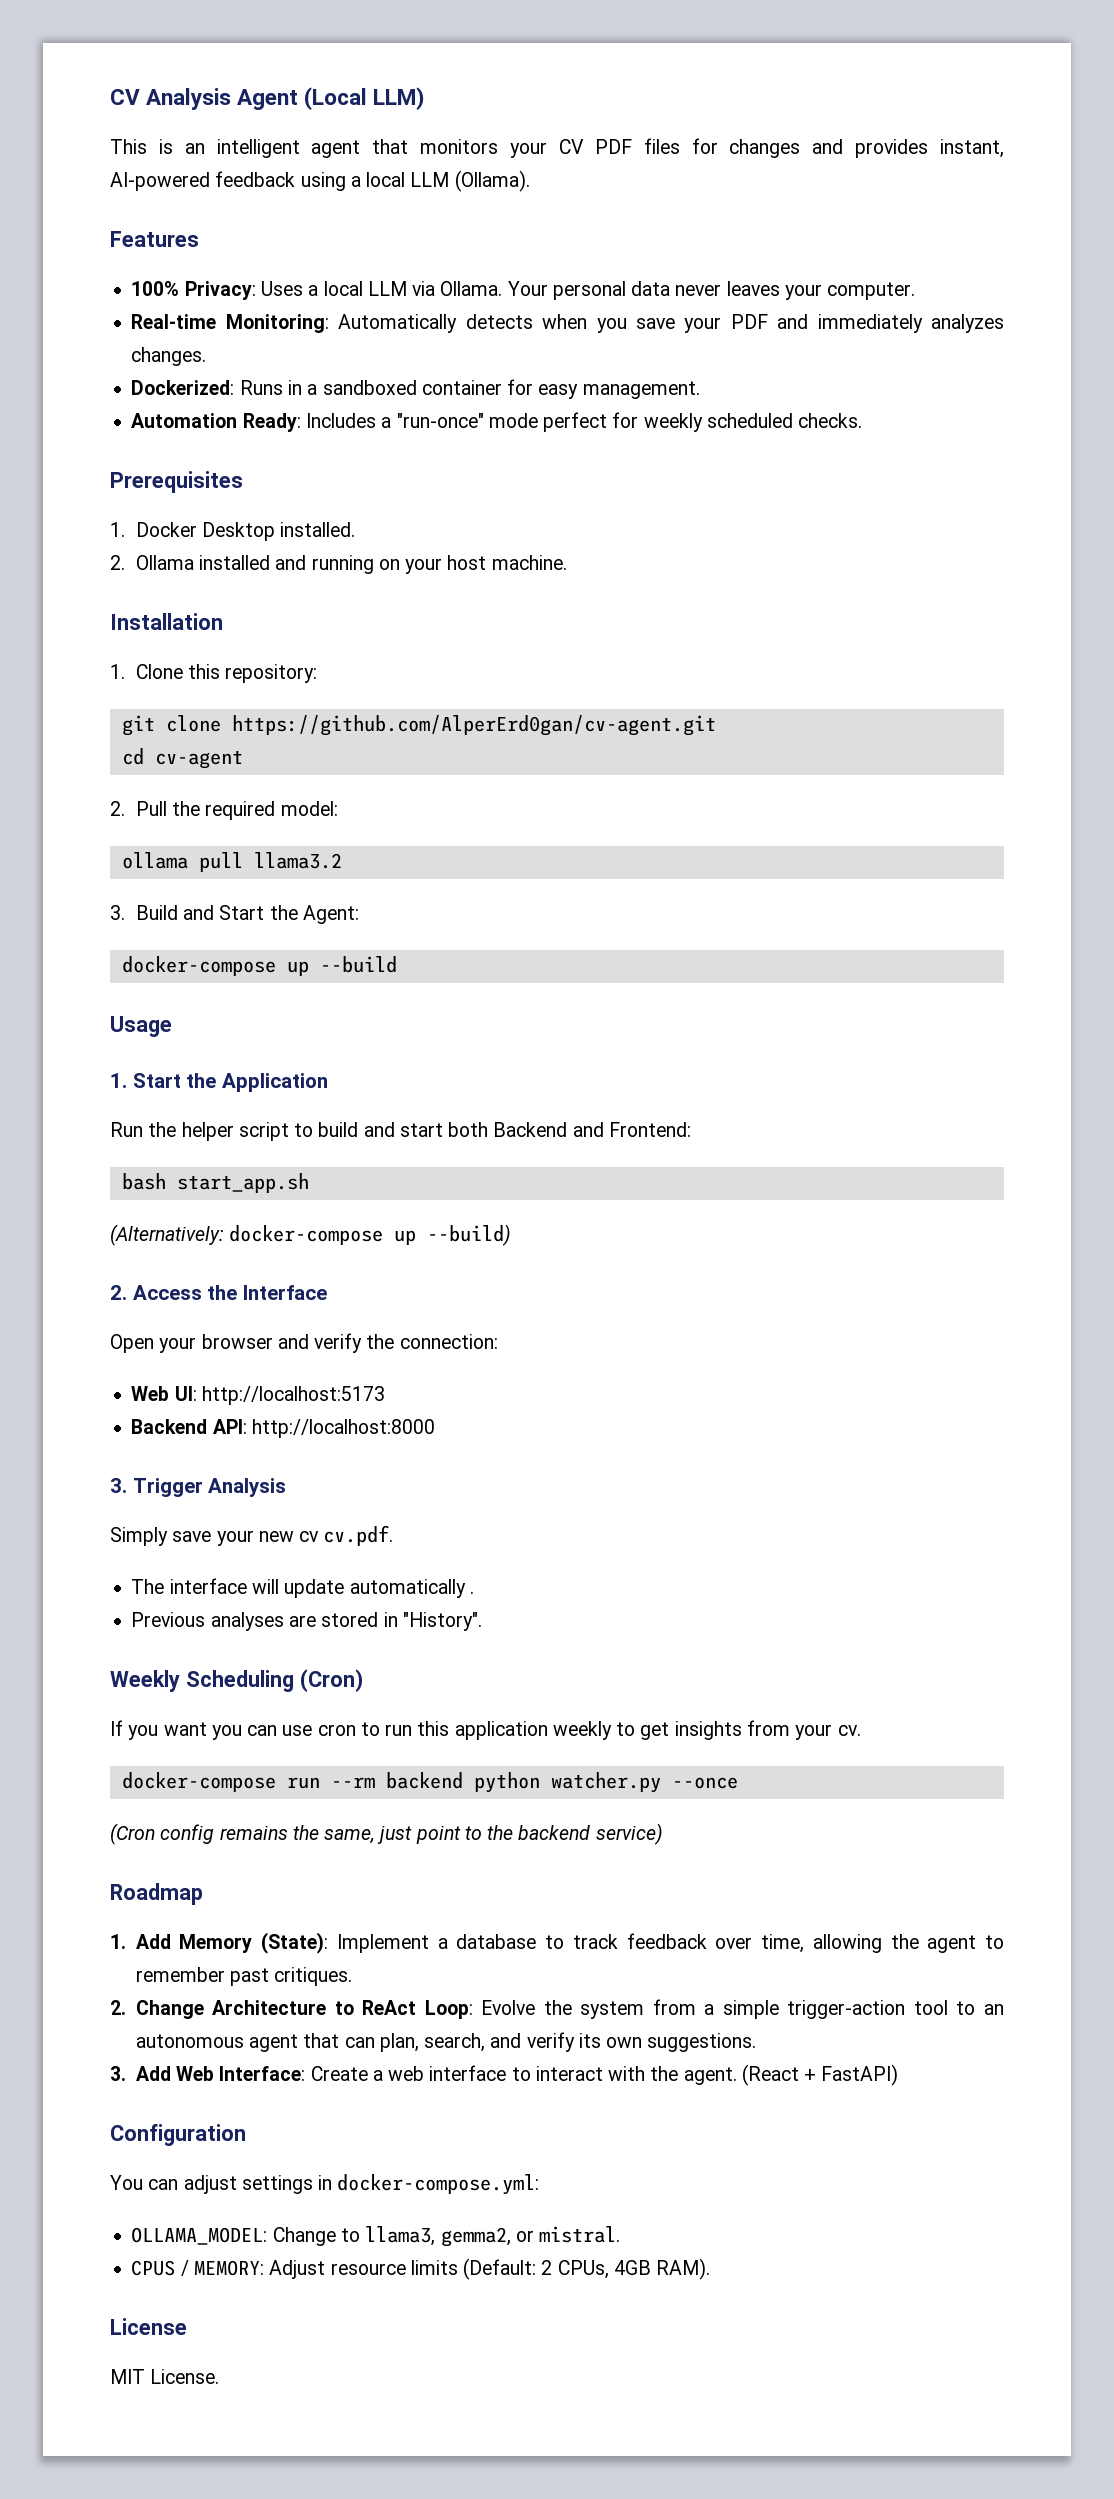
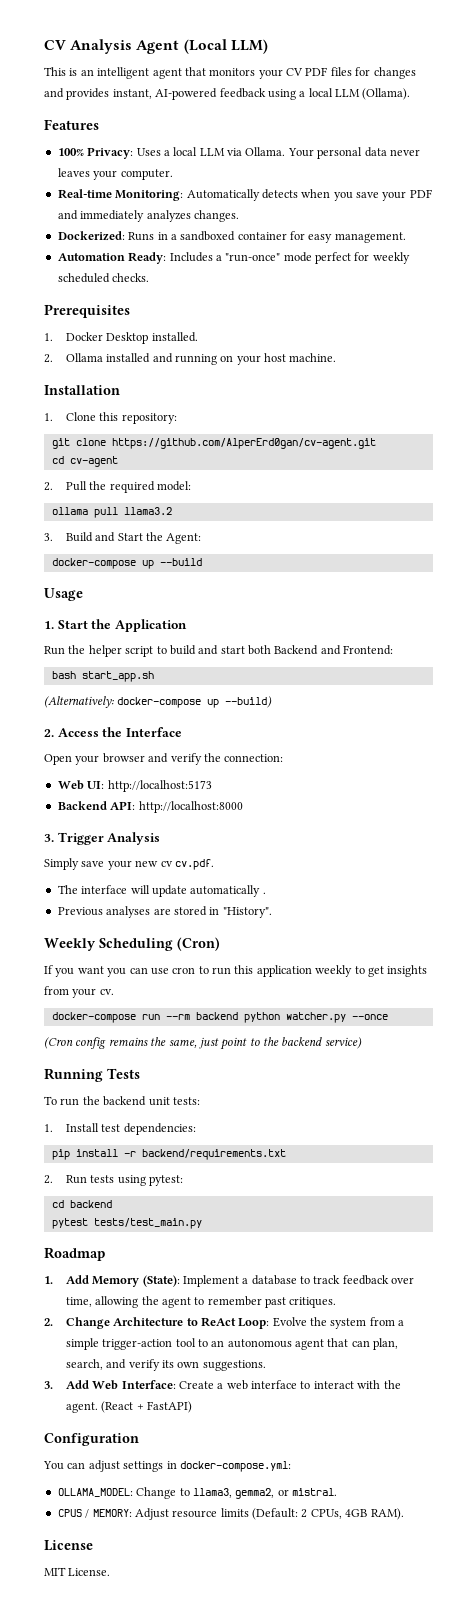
(663, 1834) none -> [44,1068,140,1082] [44,1096,200,1106] [44,1123,196,1135] [51,1149,286,1160] [44,1175,183,1186] [51,1200,112,1208] [51,1218,202,1229] // Running Tests // To run the backend unit tests: // 1. Install test dependencies: // pip install -r backend/requirements.txt // 2. Run tests using pytest: // cd backend // pytest tests/test_main.py

